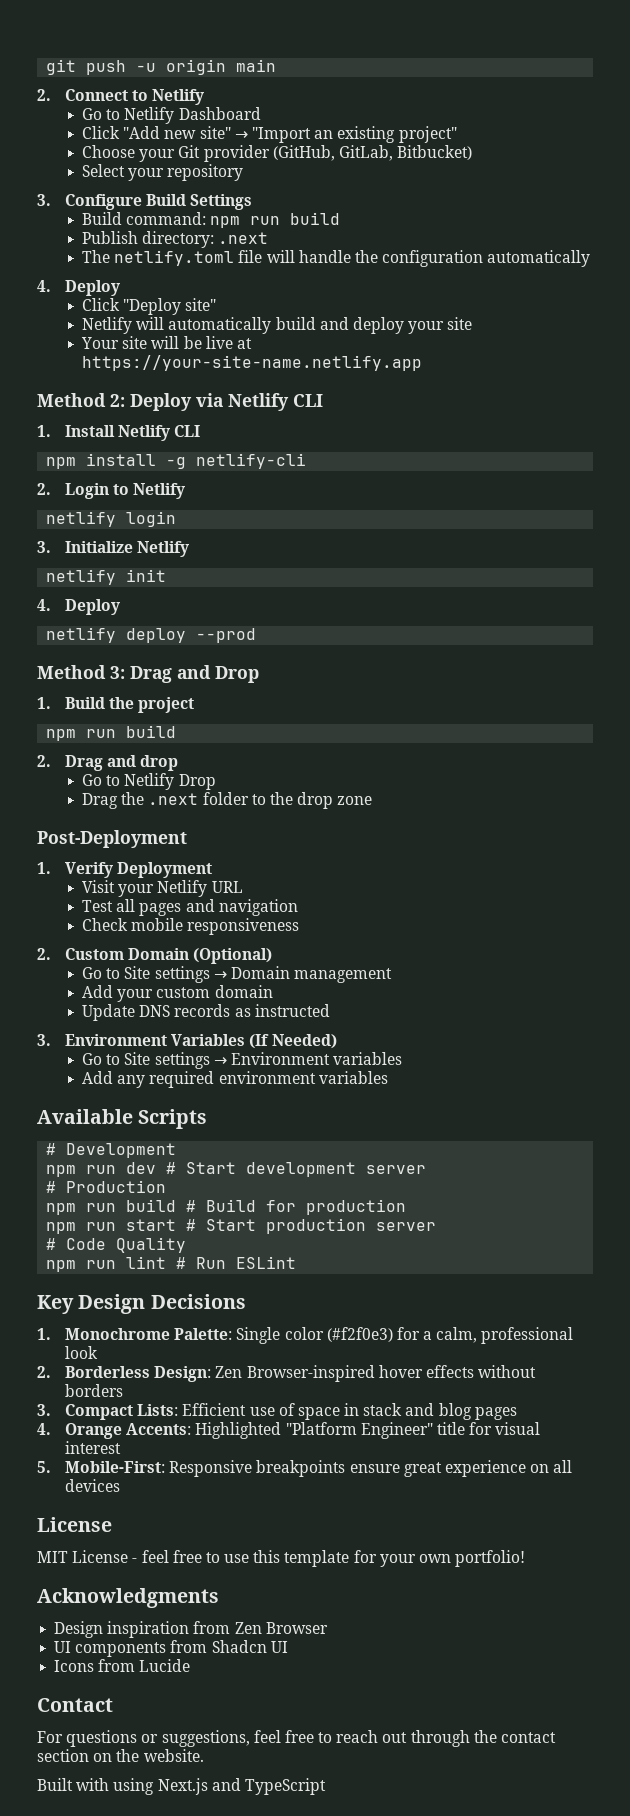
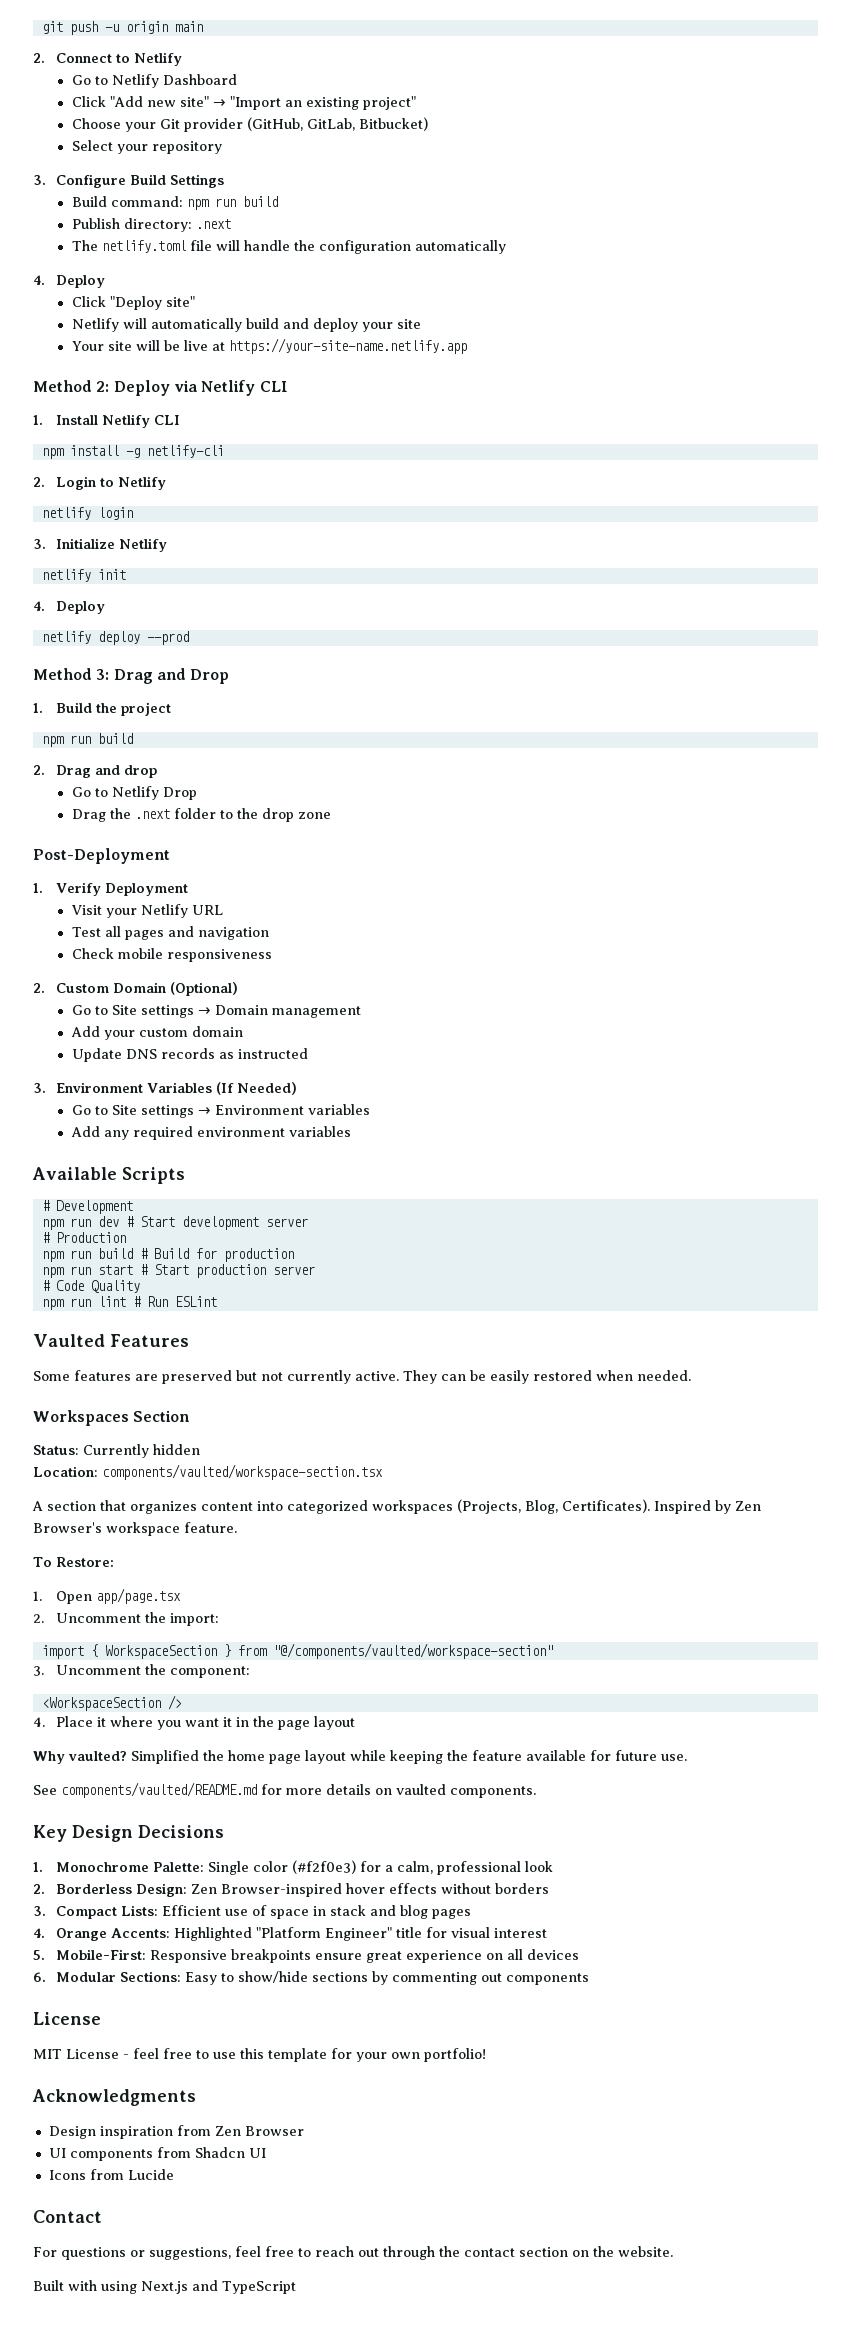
(297, 1262) none -> [33,1334,189,1347] [33,1370,691,1384] [33,1410,191,1426] [33,1444,200,1458] [33,1464,383,1480] [32,1499,761,1514] [33,1522,237,1536] [33,1557,114,1567] [33,1588,181,1604] [33,1612,219,1626] [41,1643,553,1659] [33,1664,250,1678] [41,1695,182,1711] [33,1716,355,1730] [33,1750,687,1764] [33,1782,536,1798] // Vaulted Features // Some features are preserved but not currently active. They can be easily restored when needed. // Workspaces Section // Status: Currently hidden // Location: components/vaulted/workspace-section.tsx // A section that organizes content into categorized workspaces (Projects, Blog, Certificates). Inspired by Zen Browser's workspace feature. // To Restore: // 1. Open app/page.tsx // 2. Uncomment the import: // import { WorkspaceSection } from "@/components/vaulted/workspace-section" // 3. Uncomment the component: // <WorkspaceSection /> // 4. Place it where you want it in the page layout // Why vaulted? Simplified the home page layout while keeping the feature available for future use. // See components/vaulted/README.md for more details on vaulted components.
(121, 1485) none -> [33,1971,589,1985] // 6. Modular Sections: Easy to show/hide sections by commenting out components

